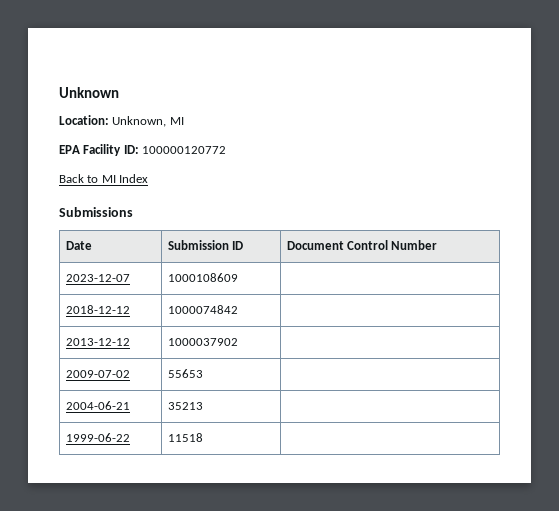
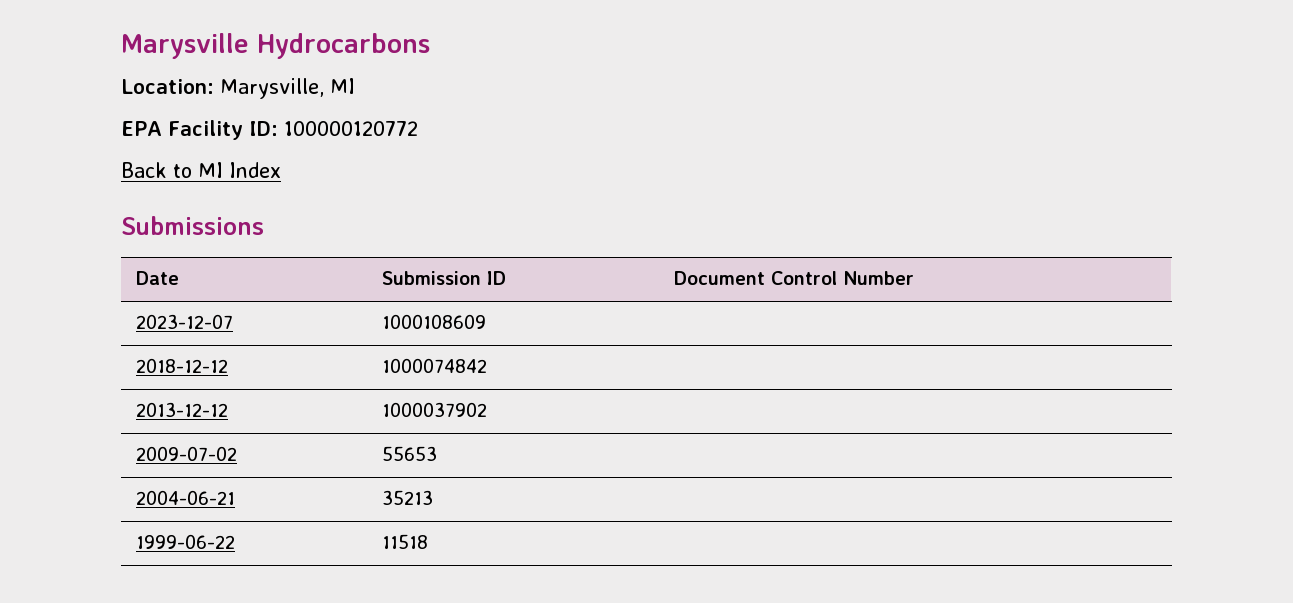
[59,87,119,98] Unknown -> [121,33,430,59] Marysville Hydrocarbons
[112,116,167,127] Unknown, -> [220,78,324,99] Marysville,

